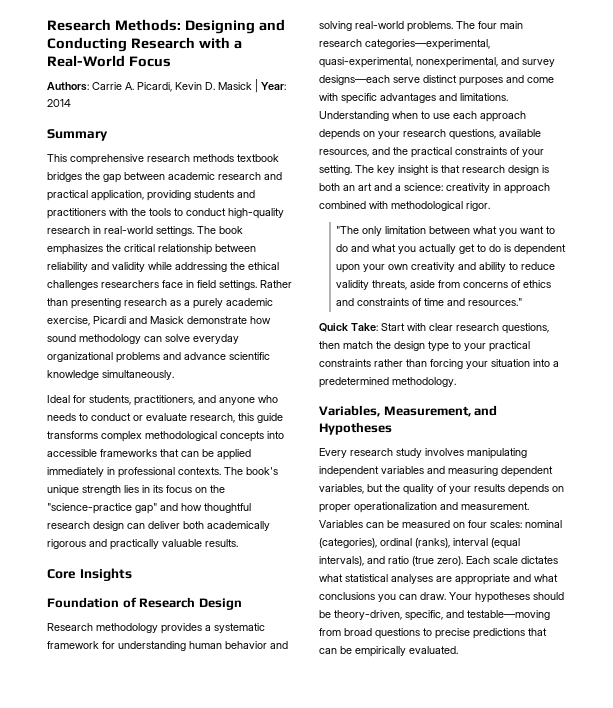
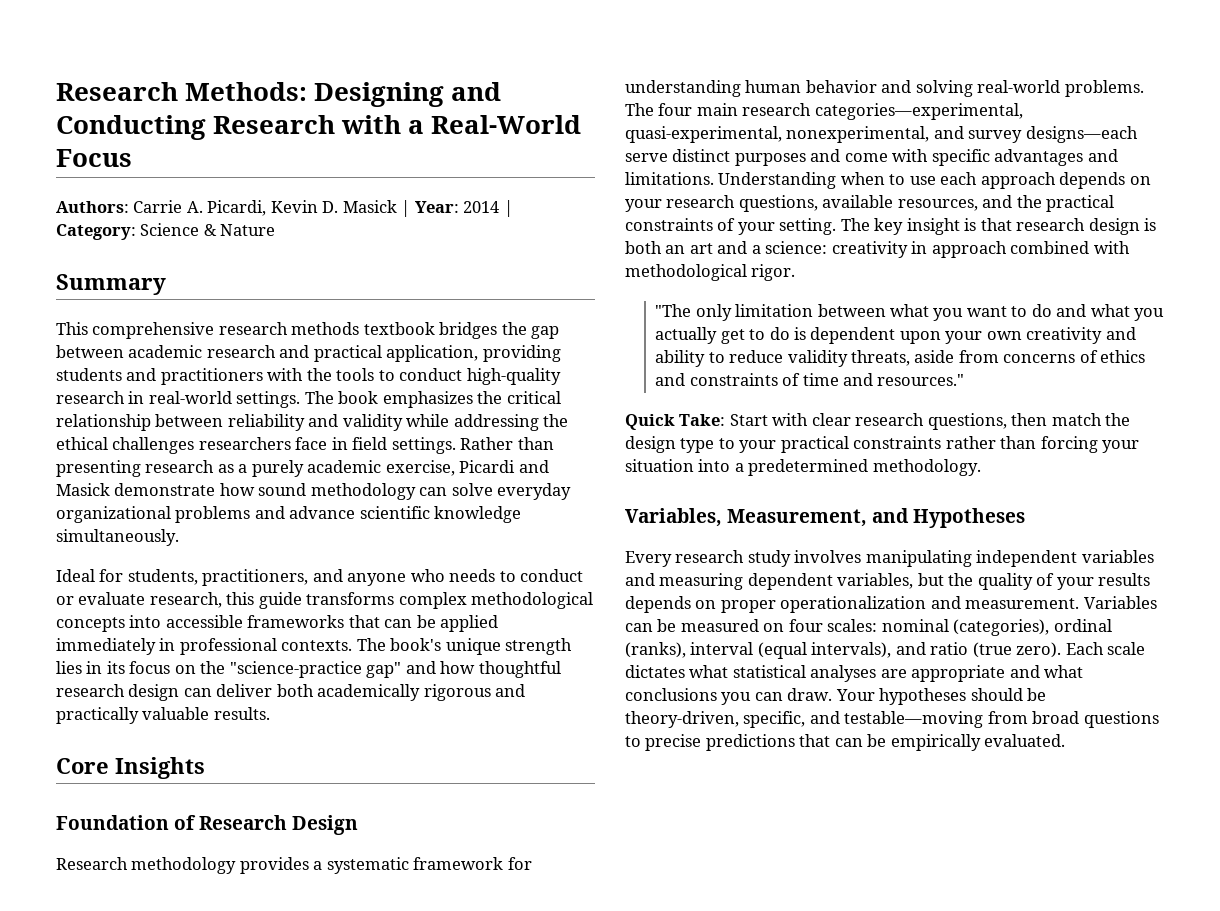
(71, 103) none -> [503,200,513,217] [56,223,276,240] | Category: Science & Nature

